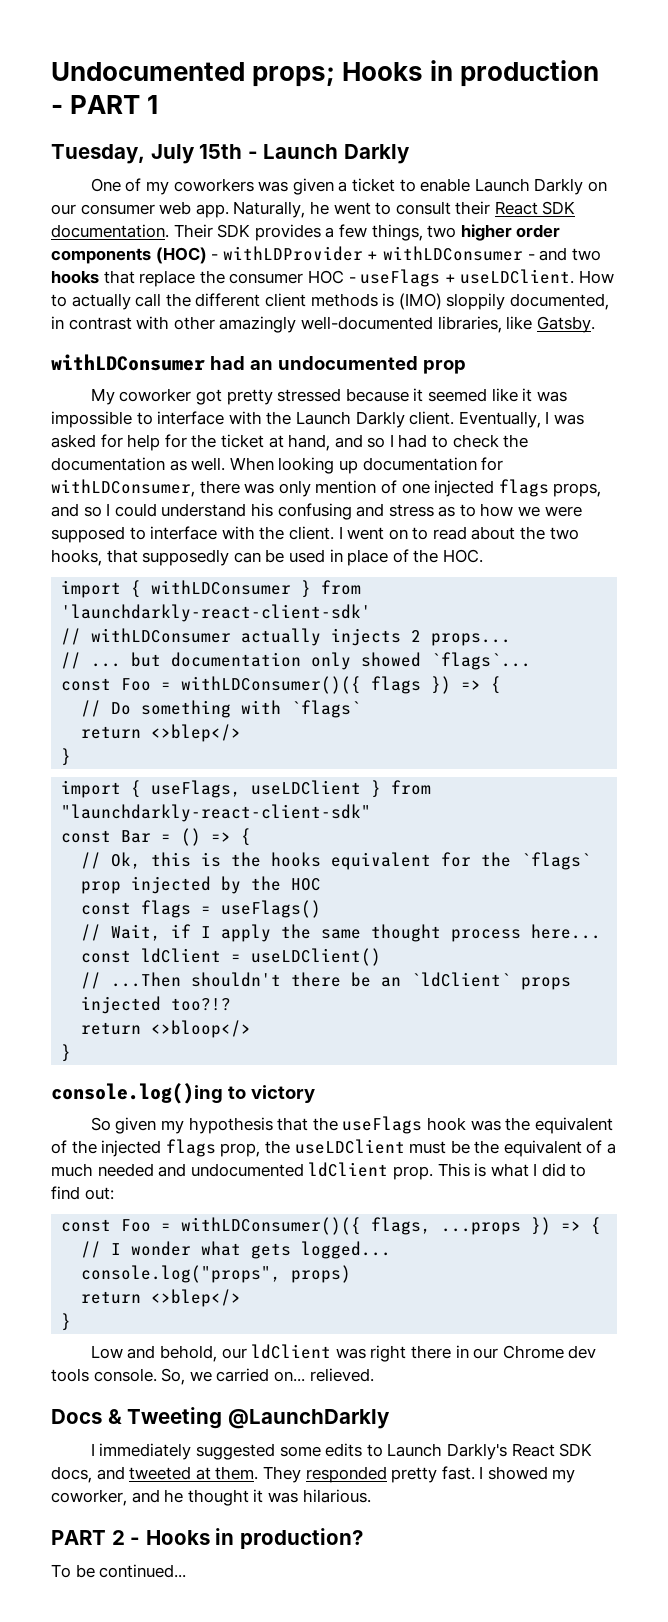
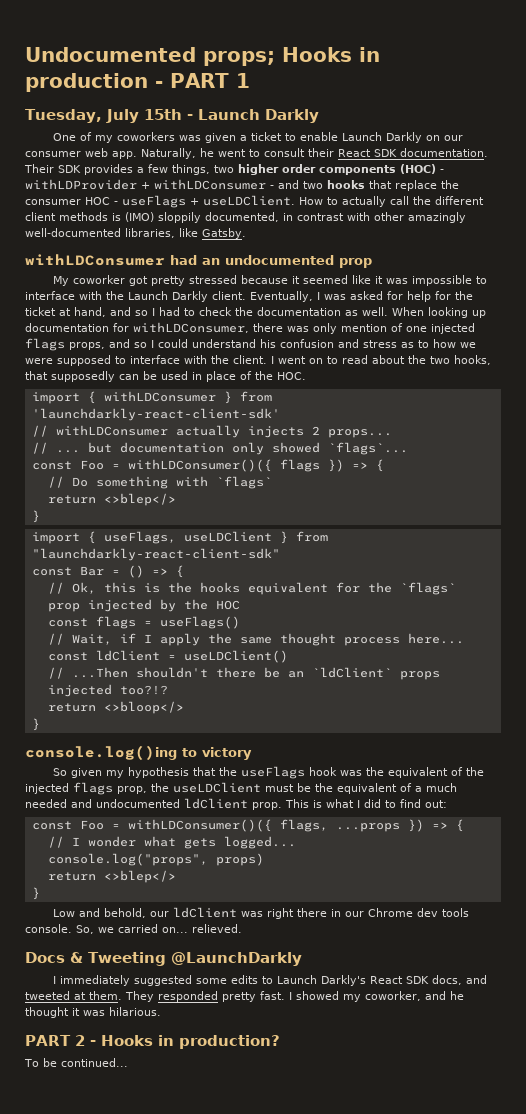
[277,503,352,520] confusing -> [280,339,334,348] confusion

